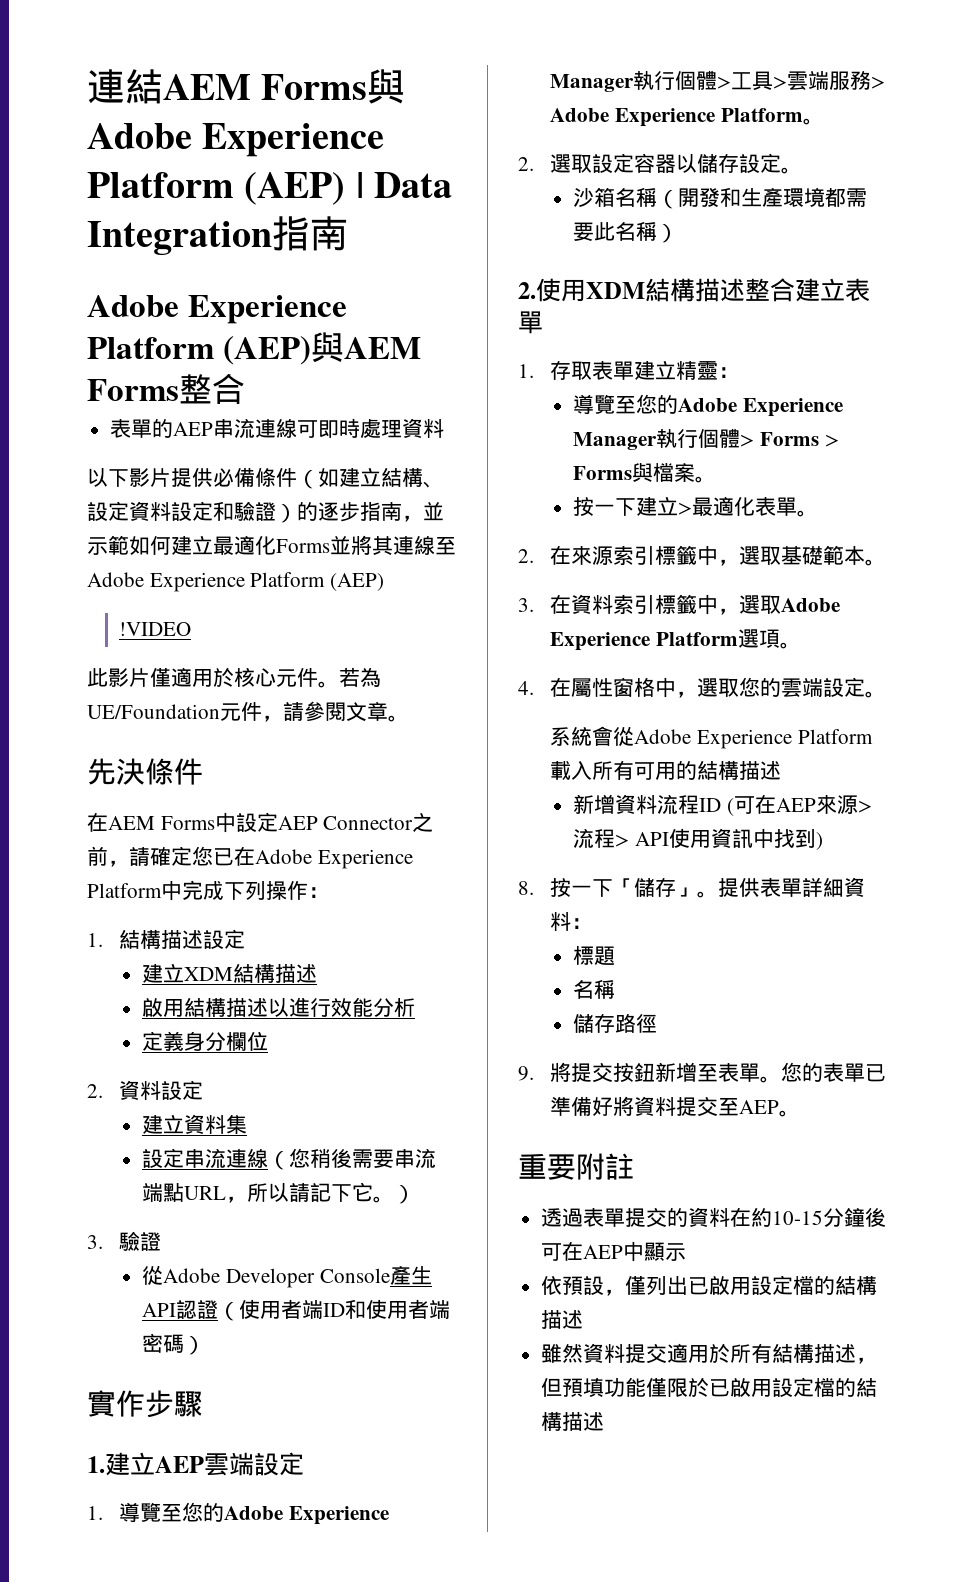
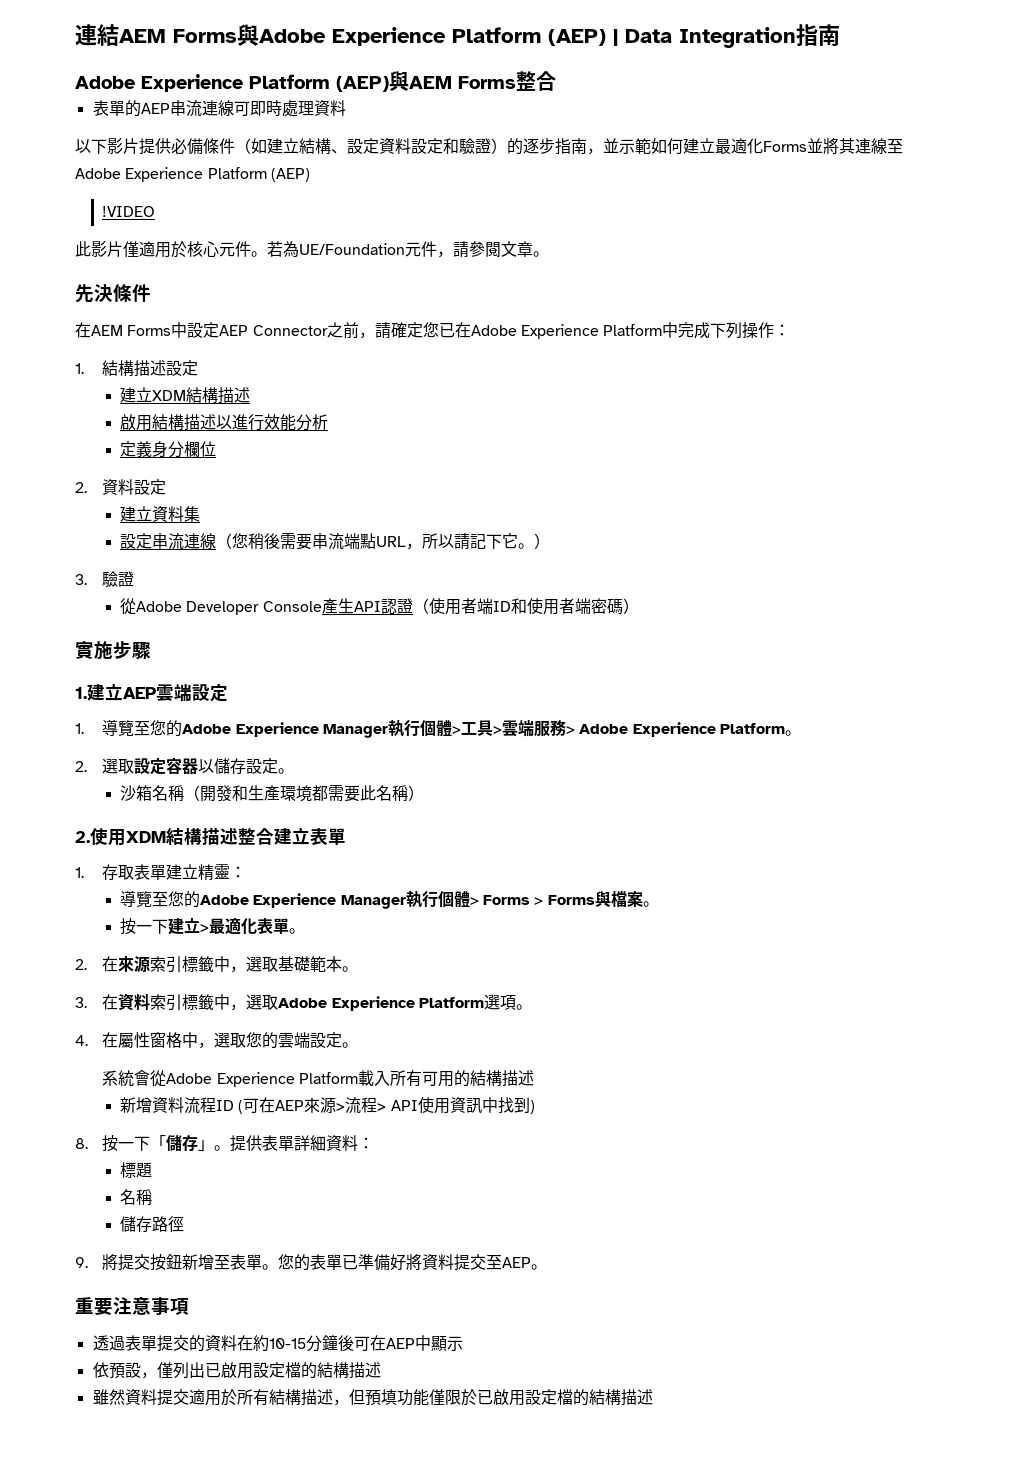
[116,1390,145,1417] 作 -> [94,641,113,659] 施
[576,1153,634,1180] 附註 -> [113,1297,189,1315] 注意事項

